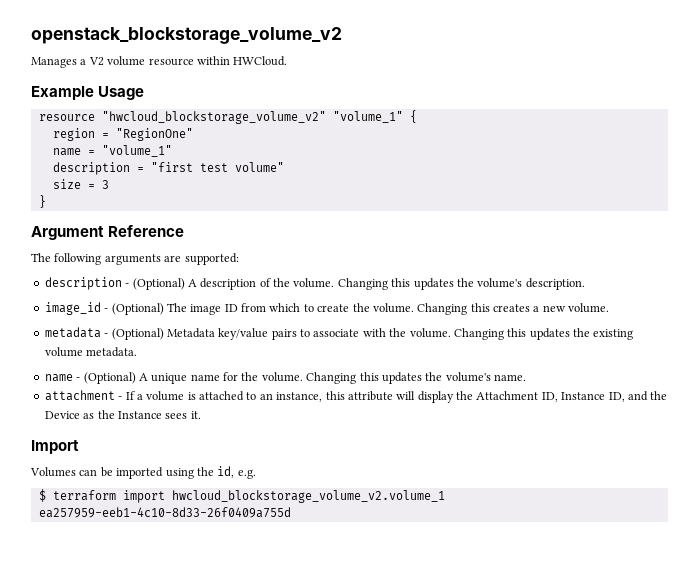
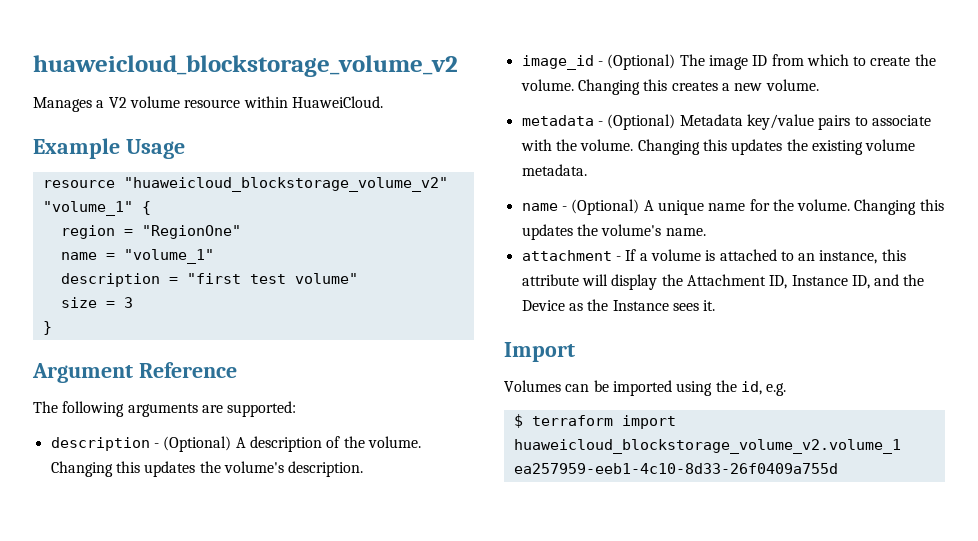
[31,27,342,44] openstack_blockstorage_volume_v2 -> [33,55,458,77] huaweicloud_blockstorage_volume_v2
[233,56,288,66] HWCloud. -> [291,96,383,108] HuaweiCloud.
[101,111,326,124] "hwcloud_blockstorage_volume_v2" -> [123,177,448,192] "huaweicloud_blockstorage_volume_v2"
[171,490,445,503] hwcloud_blockstorage_volume_v2.volume_1 -> [513,439,901,454] huaweicloud_blockstorage_volume_v2.volume_1

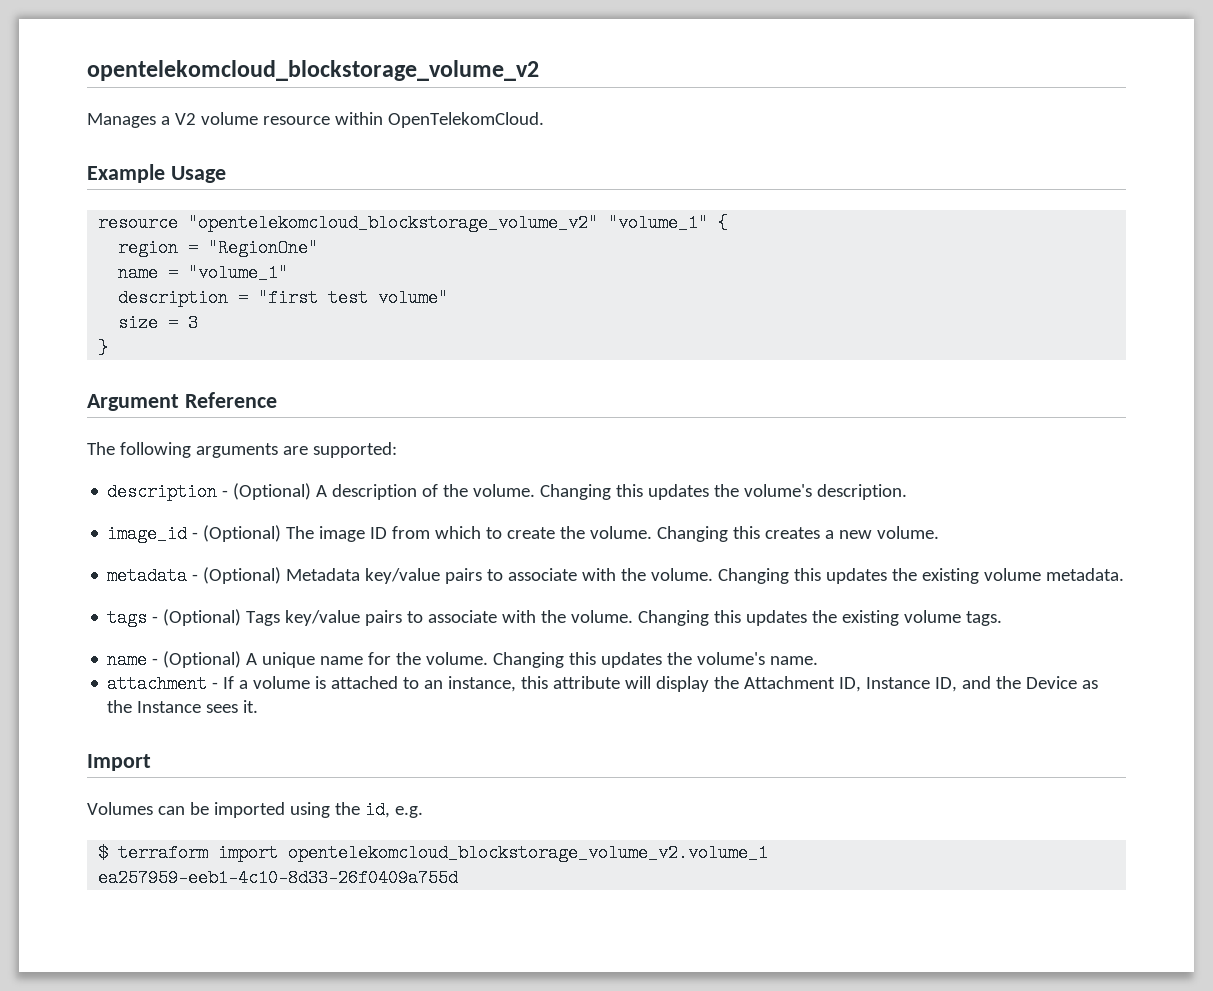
[33,55,458,77] huaweicloud_blockstorage_volume_v2 -> [87,60,539,81] opentelekomcloud_blockstorage_volume_v2
[291,96,383,108] HuaweiCloud. -> [387,112,544,128] OpenTelekomCloud.
[123,177,448,192] "huaweicloud_blockstorage_volume_v2" -> [188,214,599,232] "opentelekomcloud_blockstorage_volume_v2"
(587, 170) none -> [107,609,1003,627] // tags - (Optional) Tags key/value pairs to associate with the volume. Changing this updates the existing volume tags.
[513,439,901,454] huaweicloud_blockstorage_volume_v2.volume_1 -> [288,844,769,862] opentelekomcloud_blockstorage_volume_v2.volume_1

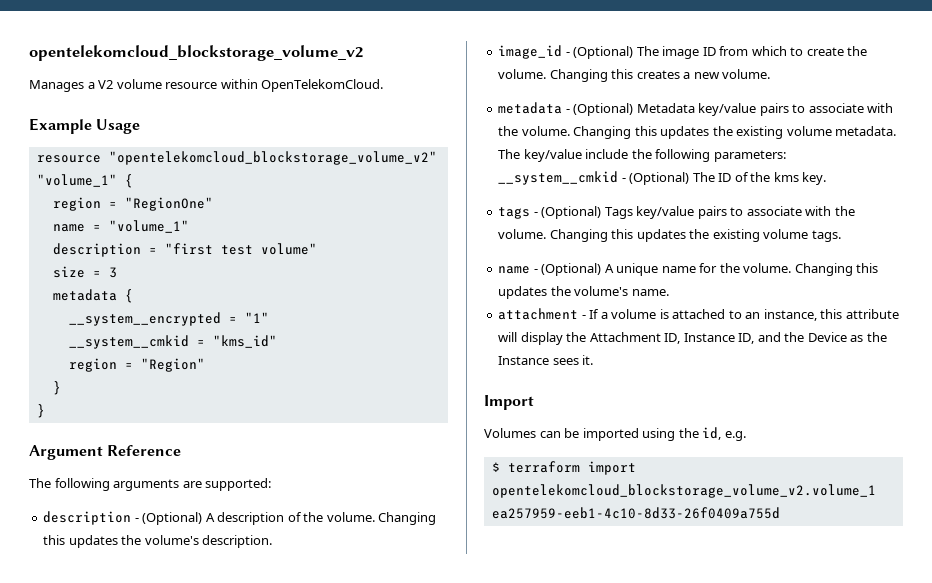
(199, 323) none -> [52,289,133,303] [68,312,269,326] [68,335,277,349] [68,358,205,372] [52,381,61,395] // metadata { // __system__encrypted = "1" // __system__cmkid = "kms_id" // region = "Region" // }
(1125, 574) none -> [498,149,786,162] [498,171,827,185] The key/value include the following parameters: __system__cmkid - (Optional) The ID of the kms key.

